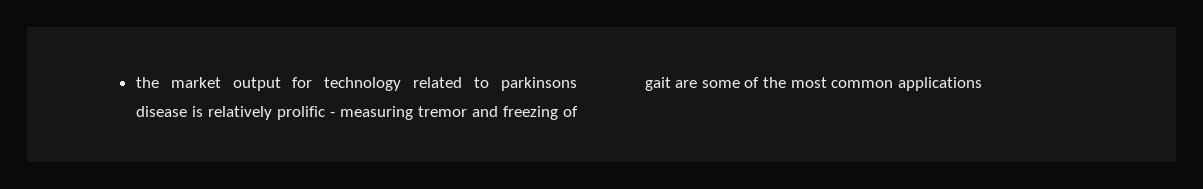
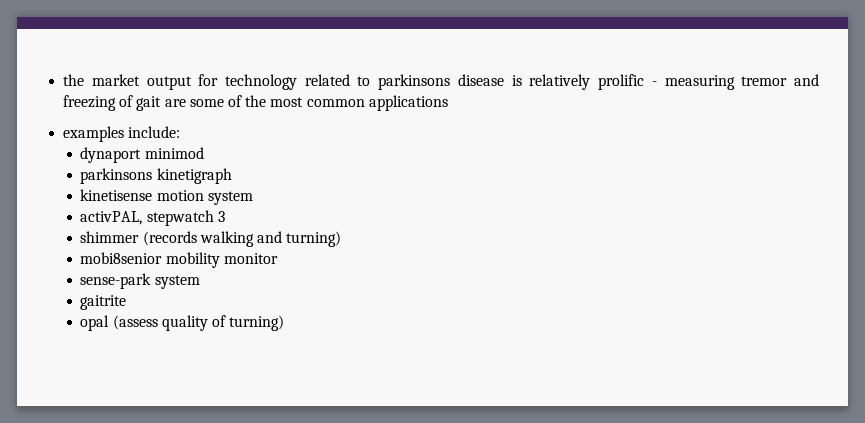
(982, 84) none -> [63,126,181,142] [80,147,204,163] [80,168,232,184] [80,189,253,205] [80,210,225,226] [80,231,342,247] [80,252,278,268] [80,273,200,289] [80,295,127,310] [80,315,285,331] // examples include: // dynaport minimod // parkinsons kinetigraph // kinetisense motion system // activPAL, stepwatch 3 // shimmer (records walking and turning) // mobi8senior mobility monitor // sense-park system // gaitrite // opal (assess quality of turning)

